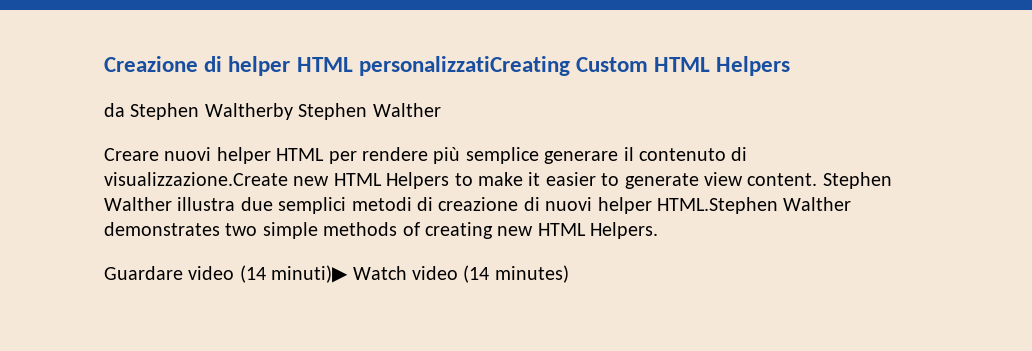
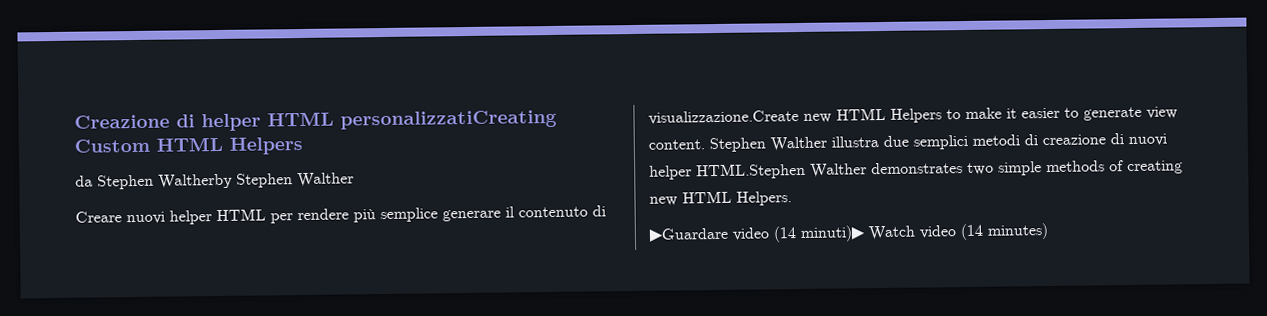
[104,266,183,280] Guardare -> [649,227,729,242] ▶Guardare

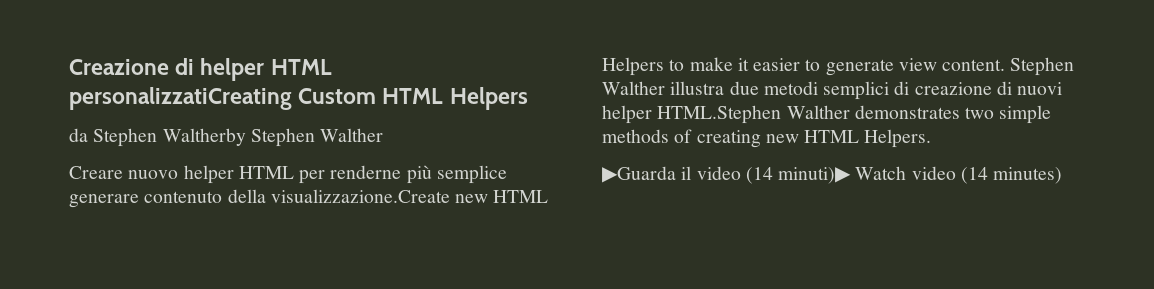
[126,211,165,225] nuovi -> [128,170,179,179] nuovo
[297,208,349,221] rendere -> [330,165,402,179] renderne
[505,205,606,218] il contenuto di -> [144,189,266,203] contenuto della
[913,134,1020,150] semplici metodi -> [763,81,890,100] metodi semplici
[649,227,729,242] ▶Guardare -> [602,166,692,183] ▶Guarda il

